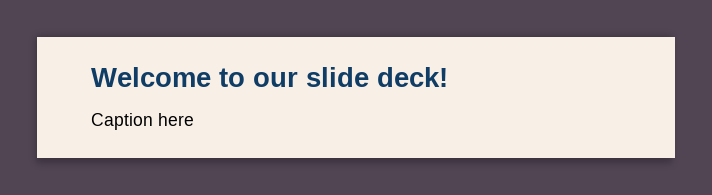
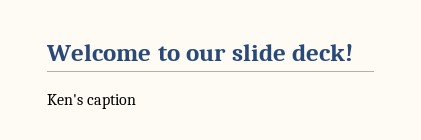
[91,113,194,130] Caption here -> [47,94,137,109] Ken's caption

